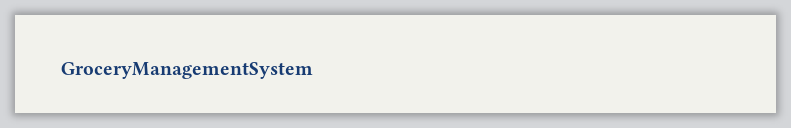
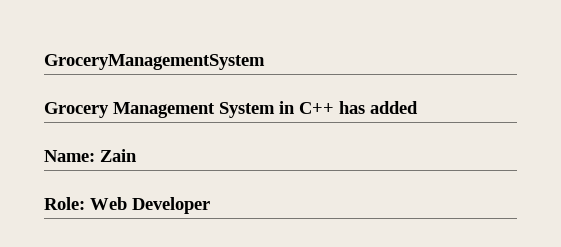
(313, 70) none -> [44,101,418,118] [44,149,137,162] [44,197,210,214] // Grocery Management System in C++ has added // Name: Zain // Role: Web Developer

